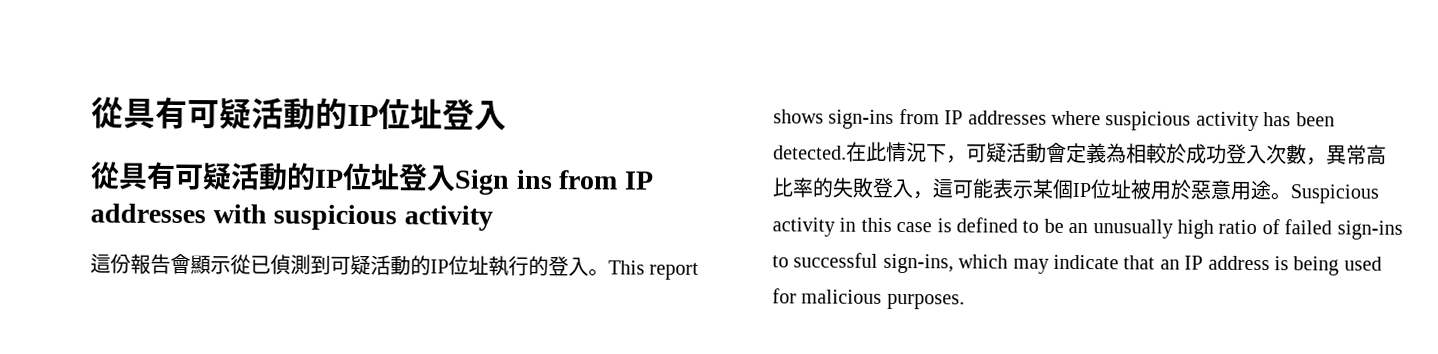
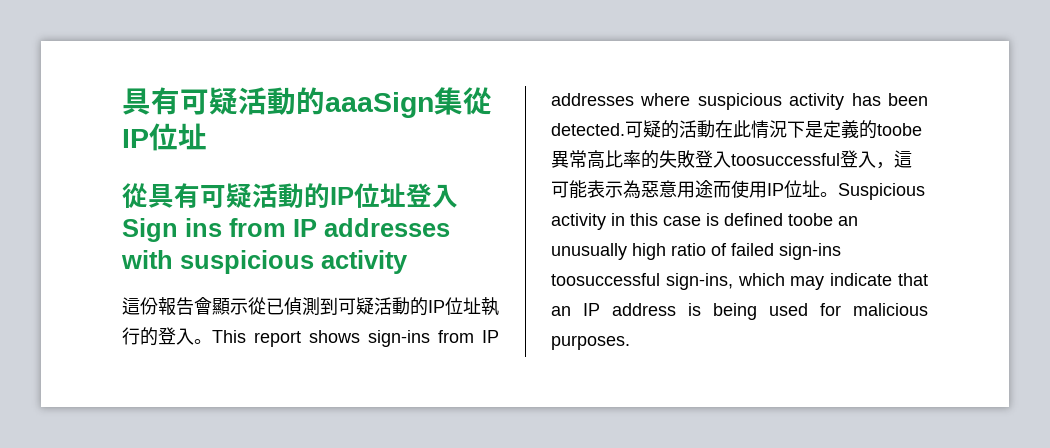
[91,96,507,131] 從具有可疑活動的IP位址登入 -> [122,87,492,118] [122,123,207,151] 具有可疑活動的aaaSign集從IP位址
[846,141,1327,166] 在此情況下，可疑活動會定義為相較於成功登入次數， -> [625,120,922,139] 可疑的活動在此情況下是定義的toobe
(913, 188) none -> [731,150,876,168] toosuccessful登入
[1032,178,1271,201] 某個IP位址被用於惡意用途 -> [623,180,820,199] 為惡意用途而使用IP位址
[1022,218,1064,233] to be -> [788,213,833,226] toobe
[772,252,879,268] to successful -> [551,273,660,286] toosuccessful

